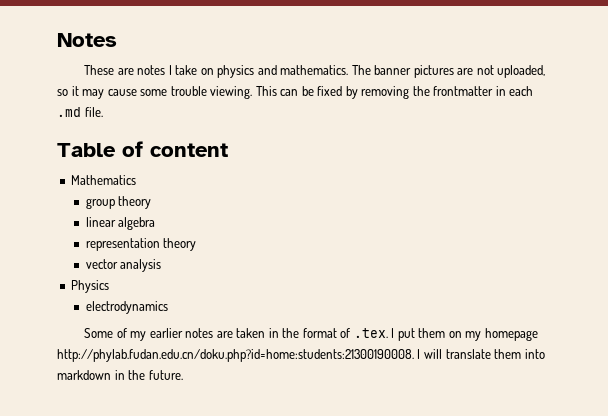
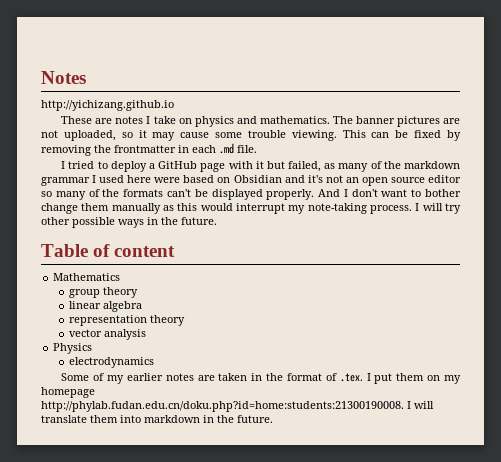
(117, 40) none -> [41,100,174,111] // http://yichizang.github.io
(103, 112) none -> [61,161,460,172] [41,175,461,186] [41,189,461,200] [41,203,461,214] [41,217,217,228] // I tried to deploy a GitHub page with it but failed, as many of the markdown grammar I used here were based on Obsidian and it's not an open source editor so many of the formats can't be displayed properly. And I don't want to bother change them manually as this would interrupt my note-taking process. I will try other possible ways in the future.

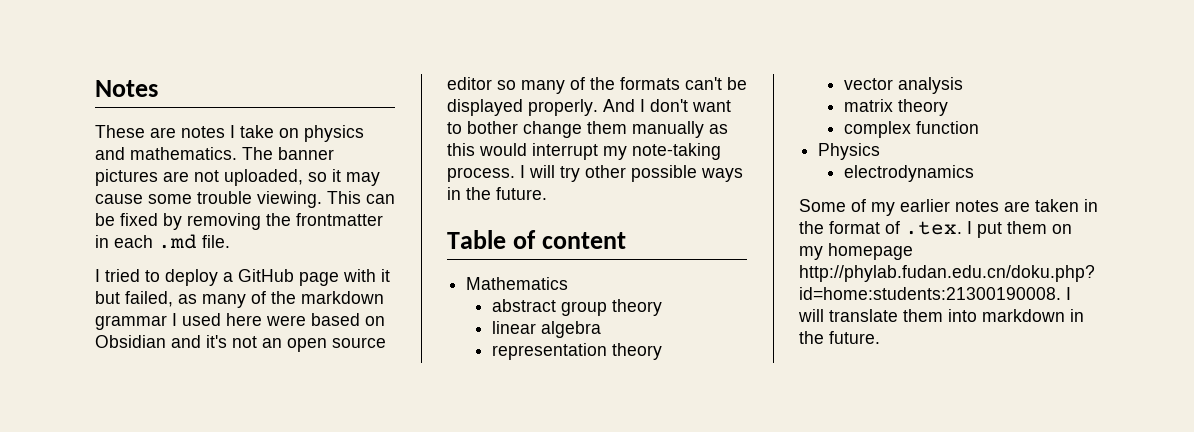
[41,100,174,111] // http://yichizang.github.io -> (158, 88) none
(121, 277) none -> [491,299,556,312] abstract
(147, 334) none -> [843,99,948,116] [843,121,979,138] // matrix theory // complex function

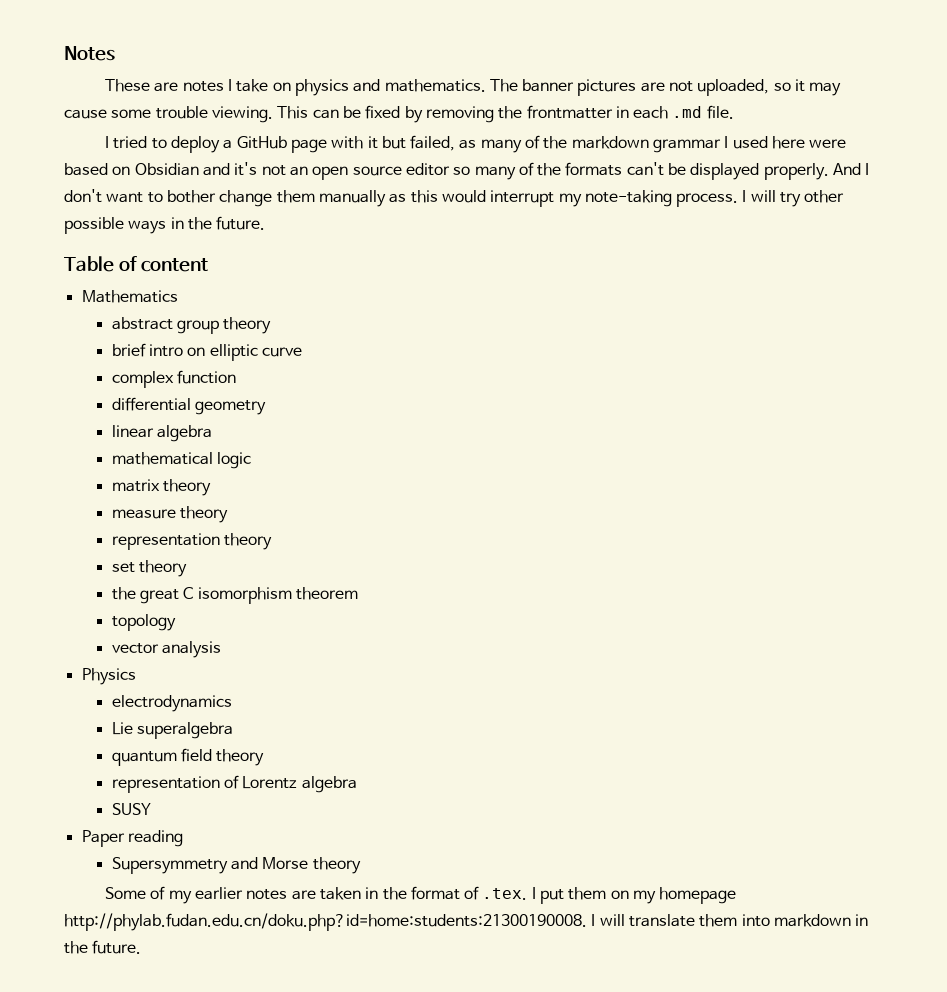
[491,321,601,338] [491,343,662,360] [843,77,963,94] [843,99,948,116] [843,121,979,138] [818,143,881,160] [843,165,974,182] linear algebra // representation theory // vector analysis // matrix theory // complex function // Physics // electrodynamics -> [111,343,302,361] [111,370,237,388] [111,397,267,415] [111,425,213,442] [111,452,252,469] [111,479,212,496] [111,506,229,523] [111,533,273,550] [111,560,188,577] [111,587,358,604] [111,614,176,631] [111,641,222,658] [81,668,136,685] [111,695,232,712] [111,722,234,739] [111,748,265,766] [111,775,357,793] [111,803,151,815] [81,830,183,847] [111,857,361,874] brief intro on elliptic curve // complex function // differential geometry // linear algebra // mathematical logic // matrix theory // measure theory // representation theory // set theory // the great C isomorphism theorem // topology // vector analysis // Physics // electrodynamics // Lie superalgebra // quantum field theory // representation of Lorentz algebra // SUSY // Paper reading // Supersymmetry and Morse theory

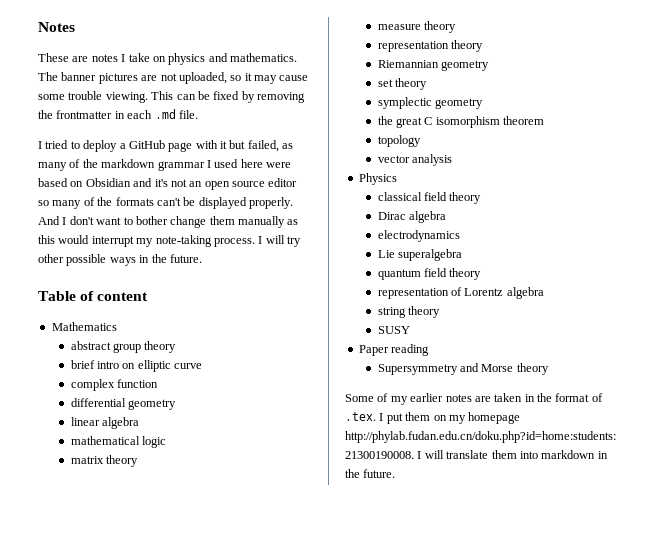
(273, 541) none -> [377,60,489,71] // Riemannian geometry
(188, 568) none -> [377,97,483,109] // symplectic geometry
(136, 676) none -> [377,192,482,204] [377,211,446,223] // classical field theory // Dirac algebra
(357, 784) none -> [377,306,440,318] // string theory

